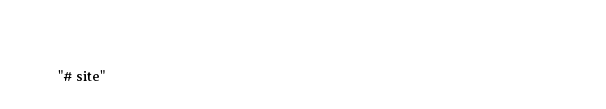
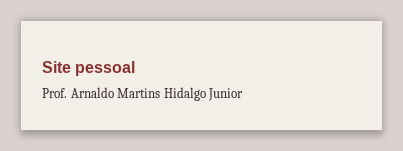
[58,70,105,81] "# site" -> [42,61,136,76] [42,87,244,101] Site pessoal // Prof. Arnaldo Martins Hidalgo Junior

